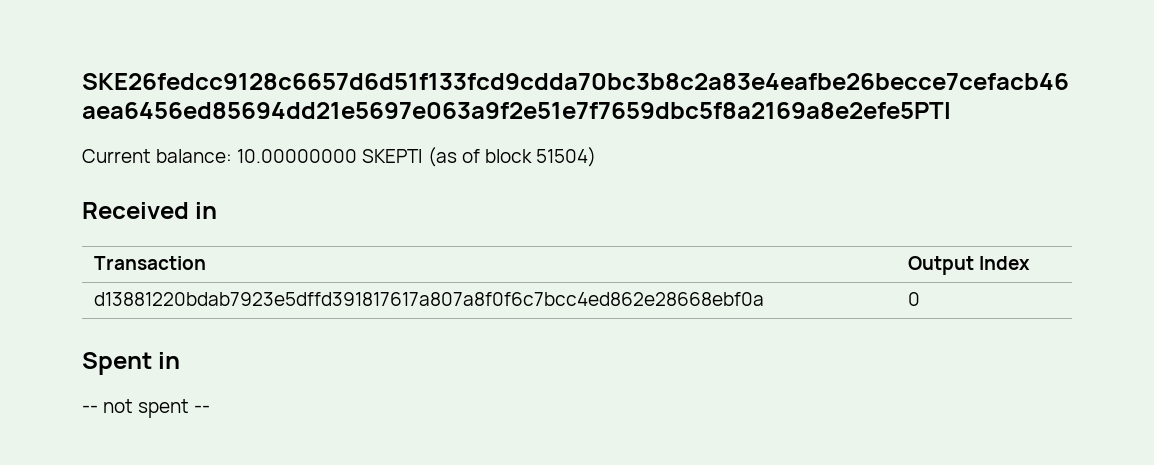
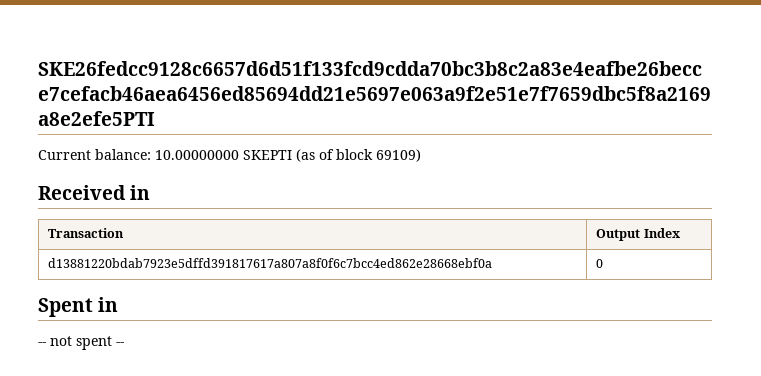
[535,147,596,167] 51504) -> [376,149,421,162] 69109)

